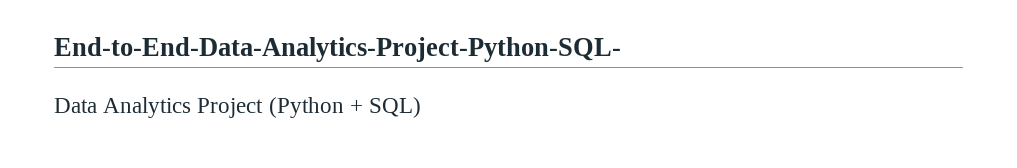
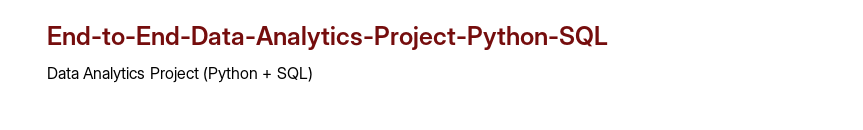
[54,37,621,62] End-to-End-Data-Analytics-Project-Python-SQL- -> [47,26,608,50] End-to-End-Data-Analytics-Project-Python-SQL

